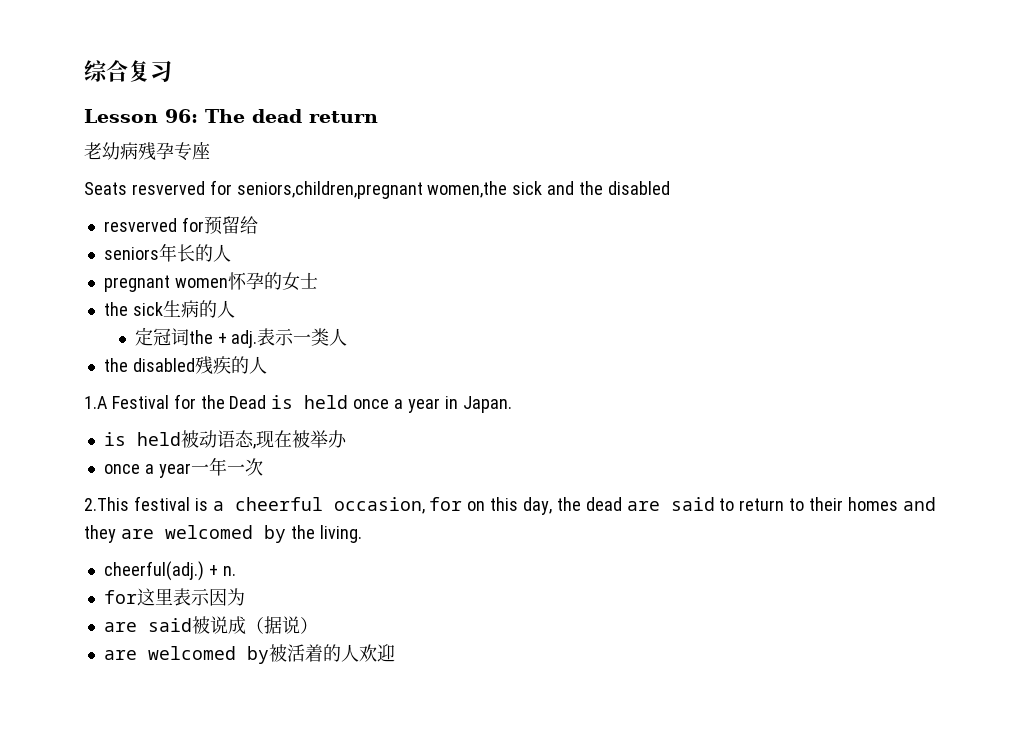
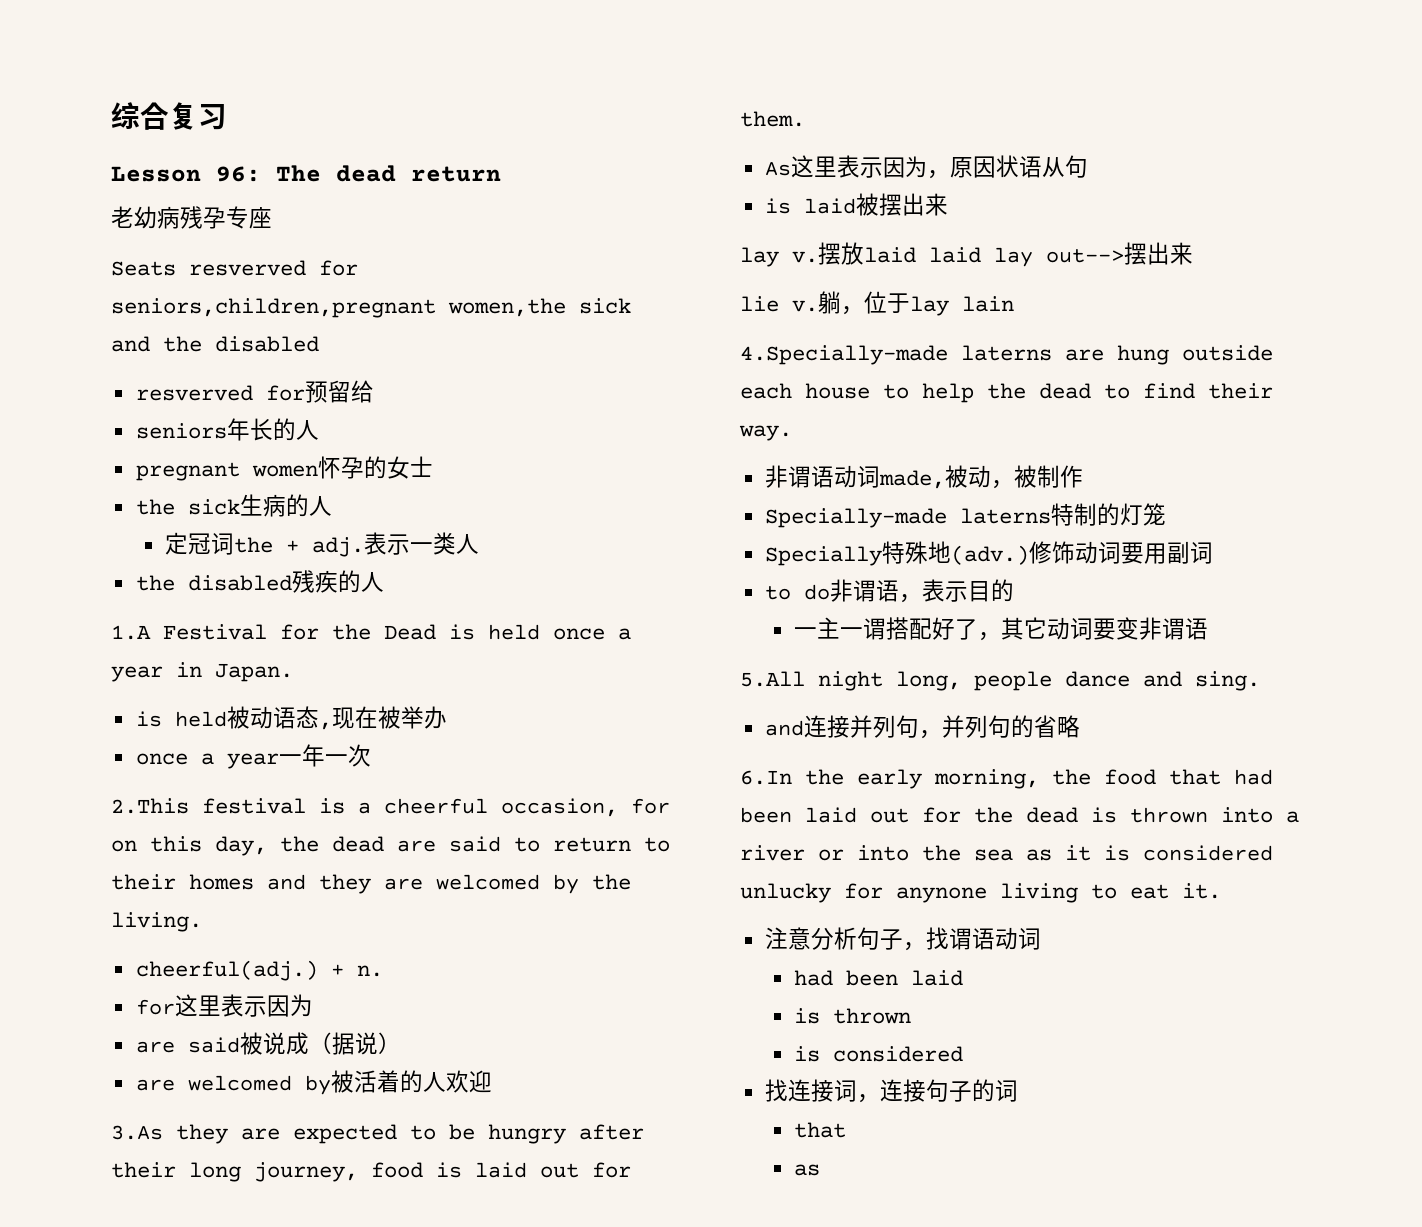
(395, 653) none -> [111,1124,644,1144] [111,1162,631,1182] [740,111,805,127] [764,155,1088,179] [764,193,948,216] [740,242,1193,267] [740,291,1014,316] [740,345,1273,365] [740,383,1273,403] [739,425,792,441] [764,465,1083,489] [764,503,1166,528] [764,541,1213,566] [764,579,1014,603] [793,617,1208,641] [740,671,1260,691] [764,715,1080,739] [740,769,1273,789] [740,807,1299,823] [740,845,1273,861] [740,883,1221,903] [764,927,1041,951] [793,970,963,986] [793,1008,911,1024] [793,1046,963,1062] [764,1079,1018,1103] [793,1122,846,1138] [793,1164,820,1176] // 3.As they are expected to be hungry after their long journey, food is laid out for them. // As这里表示因为，原因状语从句 // is laid被摆出来 // lay v.摆放laid laid lay out-->摆出来 // lie v.躺，位于lay lain // 4.Specially-made laterns are hung outside each house to help the dead to find their way. // 非谓语动词made,被动，被制作 // Specially-made laterns特制的灯笼 // Specially特殊地(adv.)修饰动词要用副词 // to do非谓语，表示目的 // 一主一谓搭配好了，其它动词要变非谓语 // 5.All night long, people dance and sing. // and连接并列句，并列句的省略 // 6.In the early morning, the food that had been laid out for the dead is thrown into a river or into the sea as it is considered unlucky for anynone living to eat it. // 注意分析句子，找谓语动词 // had been laid // is thrown // is considered // 找连接词，连接句子的词 // that // as

